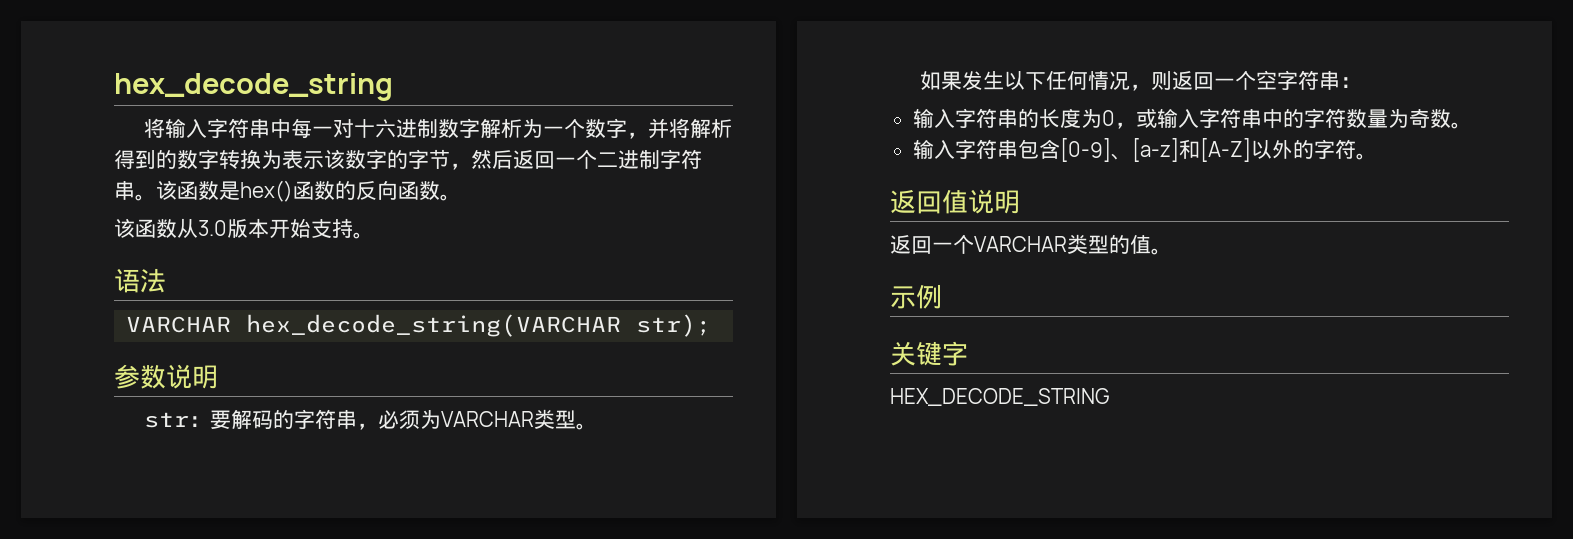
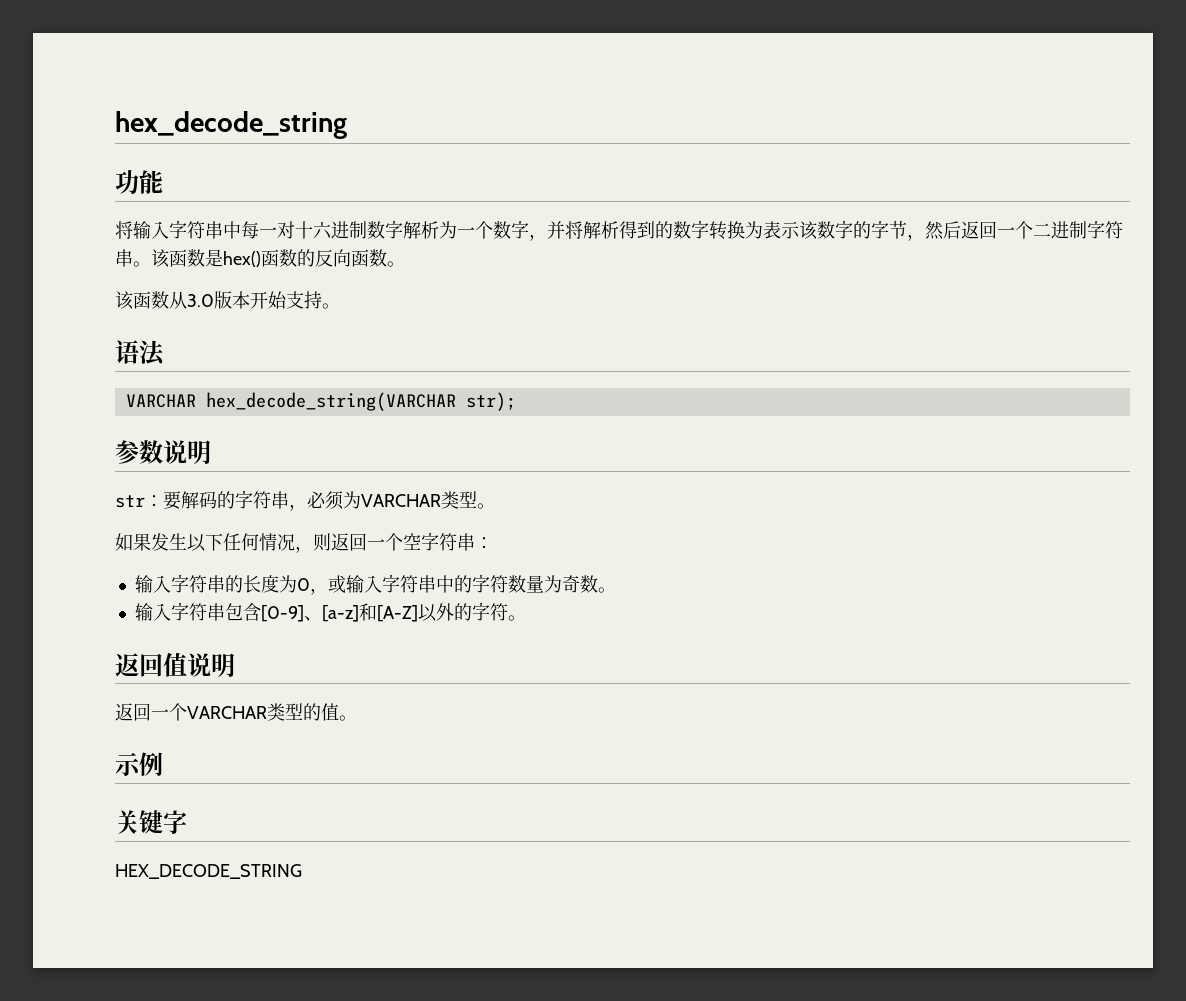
(393, 87) none -> [115,170,163,194] // 功能

